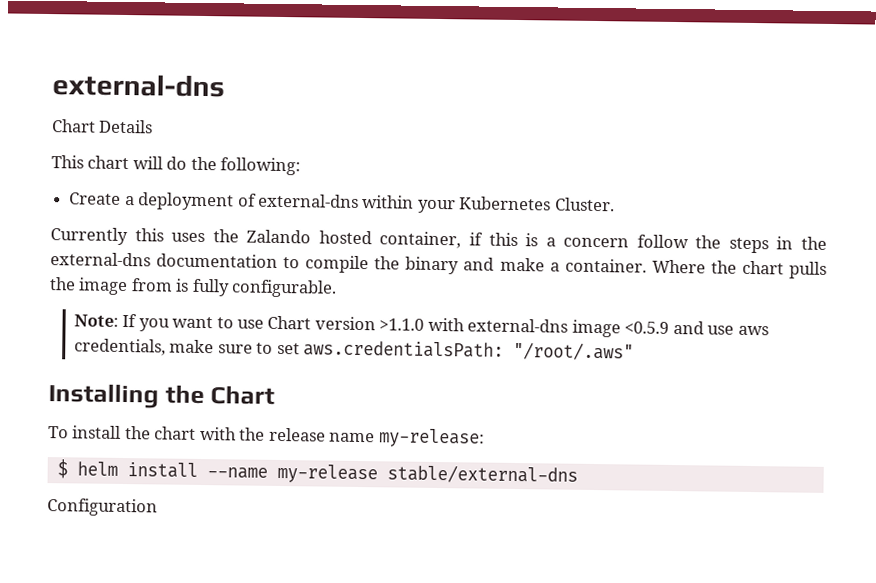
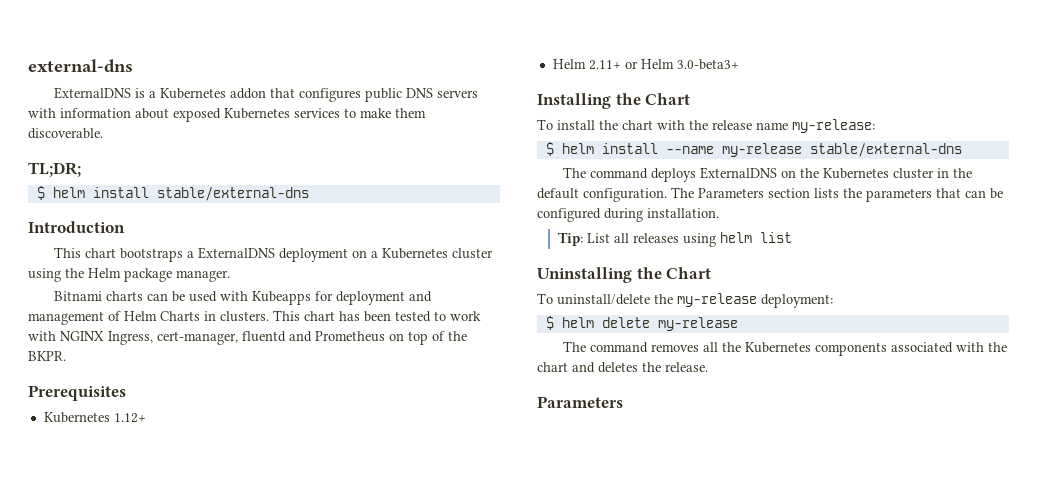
[51,119,154,134] [51,155,302,176] [69,192,615,214] [50,227,827,254] [50,252,828,279] [49,277,338,298] [73,313,769,338] [73,338,634,361] Chart Details // This chart will do the following: // Create a deployment of external-dns within your Kubernetes Cluster. // Currently this uses the Zalando hosted container, if this is a concern follow the steps in the external-dns documentation to compile the binary and make a container. Where the chart pulls the image from is fully configurable. // Note: If you want to use Chart version >1.1.0 with external-dns image <0.5.9 and use aws credentials, make sure to set aws.credentialsPath: "/root/.aws" -> [53,87,478,102] [28,108,426,122] [28,128,103,139] [28,162,81,177] [36,186,309,201] [28,221,125,233] [53,247,493,262] [28,268,230,282] [53,291,432,305] [28,310,481,325] [28,331,467,345] [28,351,66,361] [28,385,126,401] [43,412,146,423] [552,59,739,70] ExternalDNS is a Kubernetes addon that configures public DNS servers with information about exposed Kubernetes services to make them discoverable. // TL;DR; // $ helm install stable/external-dns // Introduction // This chart bootstraps a ExternalDNS deployment on a Kubernetes cluster using the Helm package manager. // Bitnami charts can be used with Kubeapps for deployment and management of Helm Charts in clusters. This chart has been tested to work with NGINX Ingress, cert-manager, fluentd and Prometheus on top of the BKPR. // Prerequisites // Kubernetes 1.12+ // Helm 2.11+ or Helm 3.0-beta3+
[47,498,158,517] Configuration -> [562,167,972,182] [537,187,1003,202] [537,208,719,222] [558,232,793,247] [537,267,712,283] [537,293,833,308] [545,316,738,331] [562,341,1007,356] [537,362,708,373] [537,396,623,408] The command deploys ExternalDNS on the Kubernetes cluster in the default configuration. The Parameters section lists the parameters that can be configured during installation. // Tip: List all releases using helm list // Uninstalling the Chart // To uninstall/delete the my-release deployment: // $ helm delete my-release // The command removes all the Kubernetes components associated with the chart and deletes the release. // Parameters

